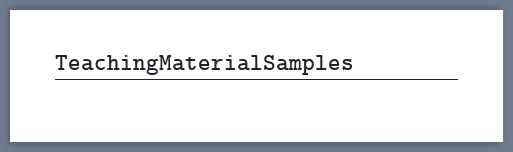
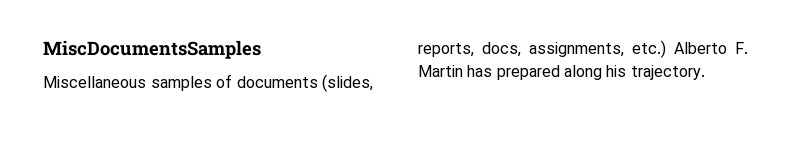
[55,55,354,75] TeachingMaterialSamples -> [43,40,261,59] [43,74,373,92] [418,40,748,58] [418,65,705,80] MiscDocumentsSamples // Miscellaneous samples of documents (slides, reports, docs, assignments, etc.) Alberto F. Martin has prepared along his trajectory.

